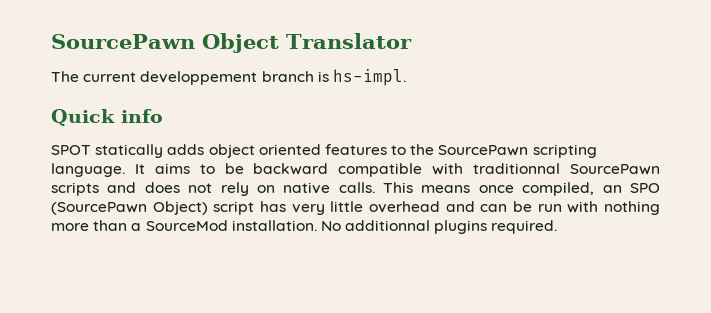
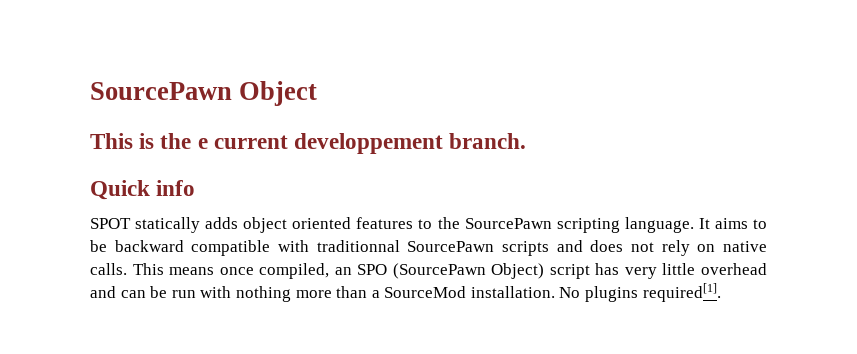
[286,33,412,49] [51,69,406,86] Translator // The current developpement branch is hs-impl. -> [90,133,527,154] // This is the e current developpement branch.
[345,220,558,234] additionnal plugins required. -> [585,283,721,302] plugins required[1].

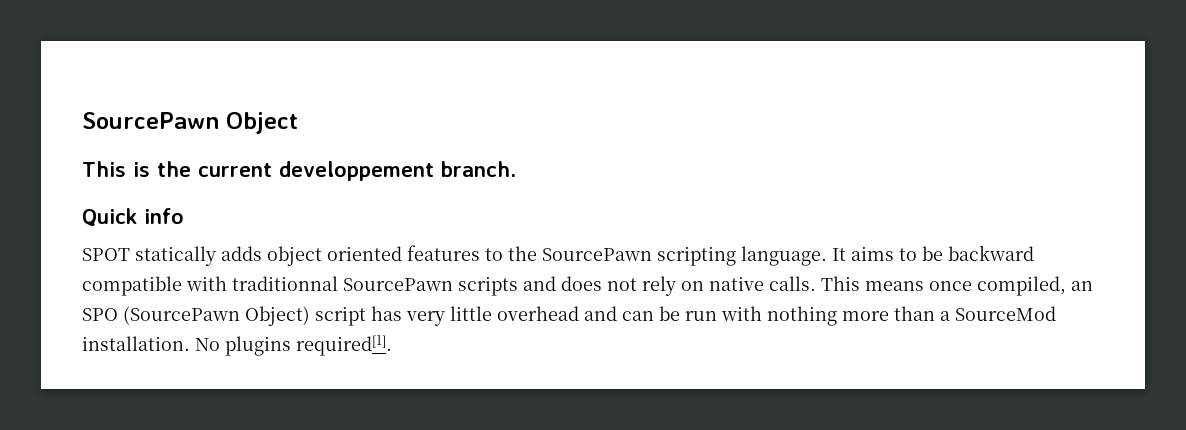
[197,138,208,149] e -> (191, 169) none

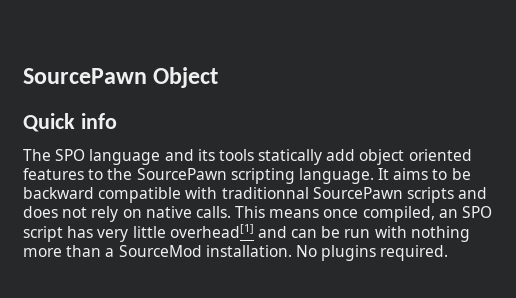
[82,161,516,181] [82,208,184,227] [82,246,262,266] This is the current developpement branch. // Quick info // SPOT statically adds -> [23,113,117,132] [23,149,356,165] Quick info // The SPO language and its tools statically add
[123,306,310,326] (SourcePawn Object) -> (493, 212) none
[497,306,579,321] overhead -> [169,224,254,238] overhead[1]
[296,335,392,356] required[1]. -> [380,245,449,261] required.

